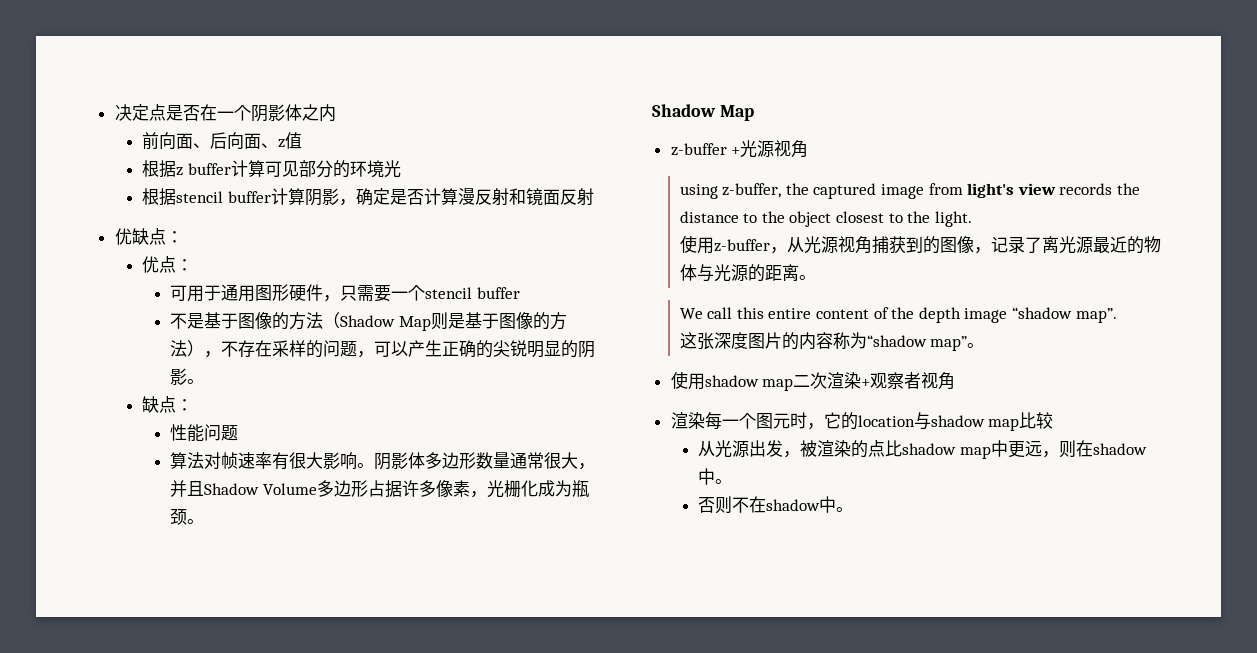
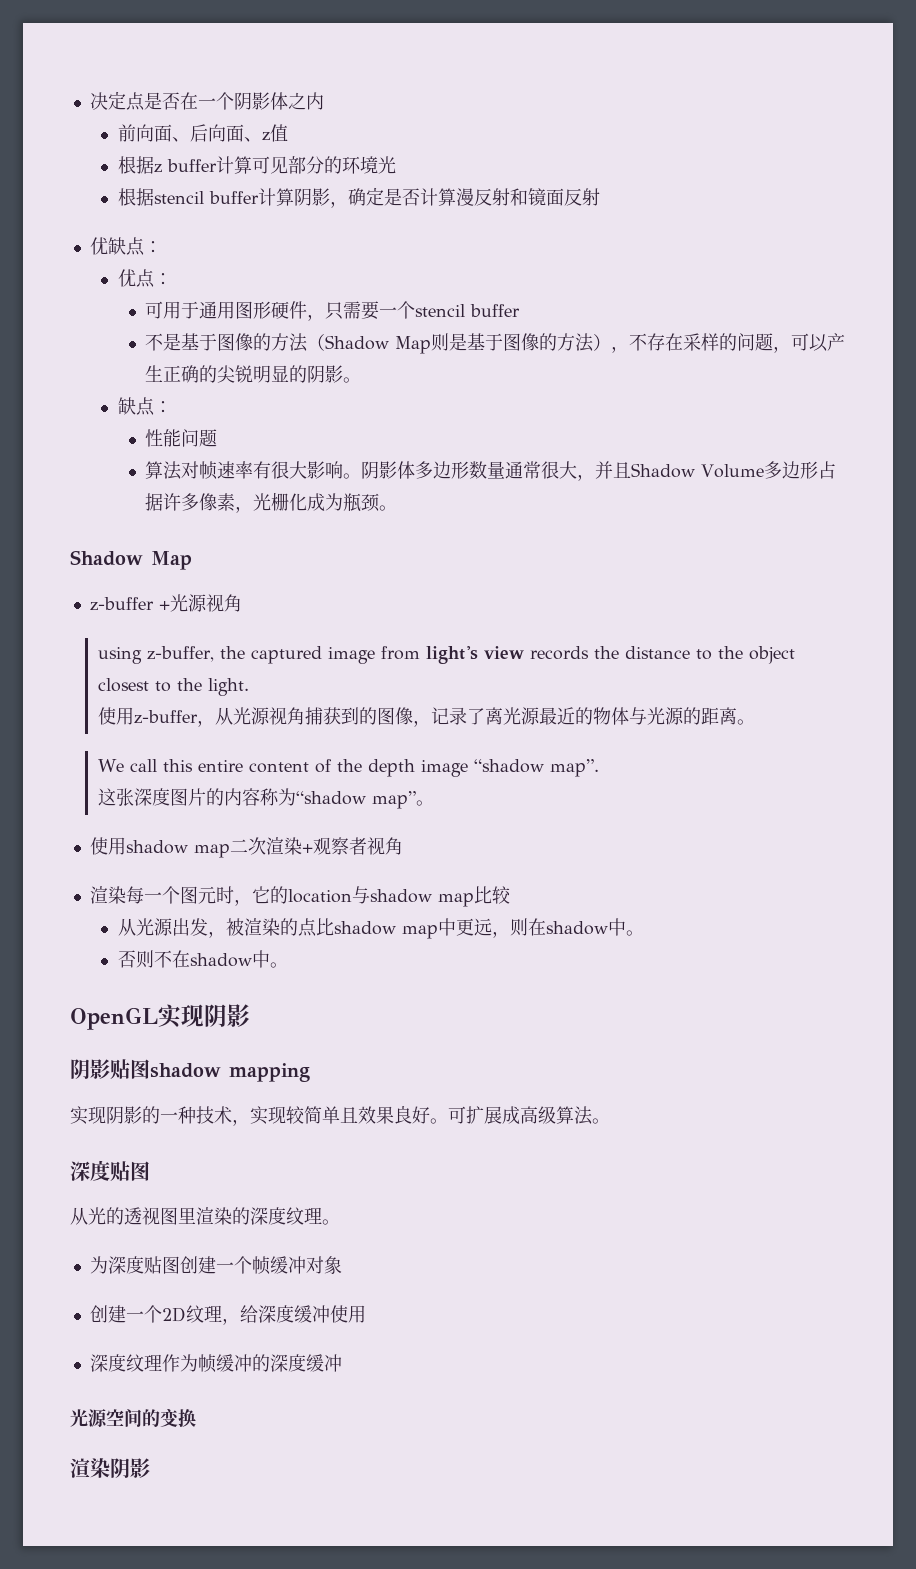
(854, 509) none -> [70,1004,250,1030] [70,1059,310,1082] [70,1106,610,1126] [70,1160,150,1181] [70,1207,340,1225] [89,1256,342,1275] [89,1305,366,1325] [89,1354,342,1373] [70,1408,196,1427] [70,1457,150,1478] // OpenGL实现阴影 // 阴影贴图shadow mapping // 实现阴影的一种技术，实现较简单且效果良好。可扩展成高级算法。 // 深度贴图 // 从光的透视图里渲染的深度纹理。 // 为深度贴图创建一个帧缓冲对象 // 创建一个2D纹理，给深度缓冲使用 // 深度纹理作为帧缓冲的深度缓冲 // 光源空间的变换 // 渲染阴影

